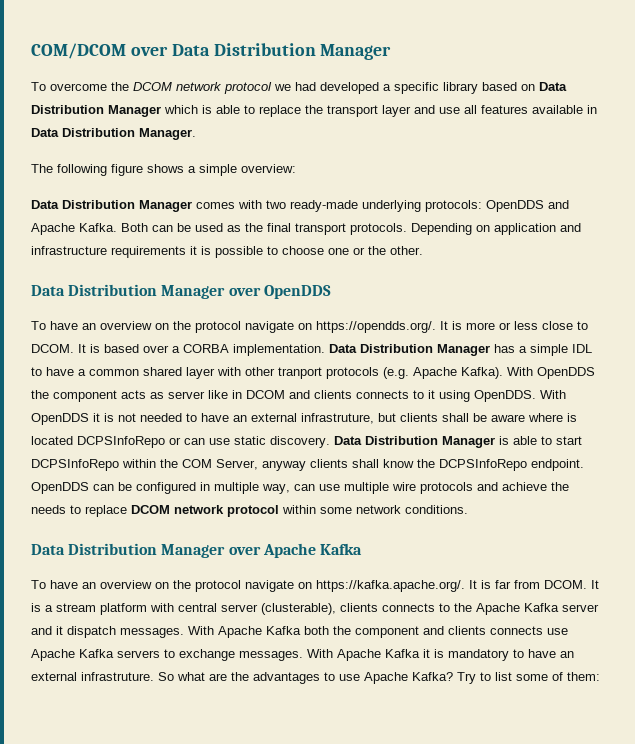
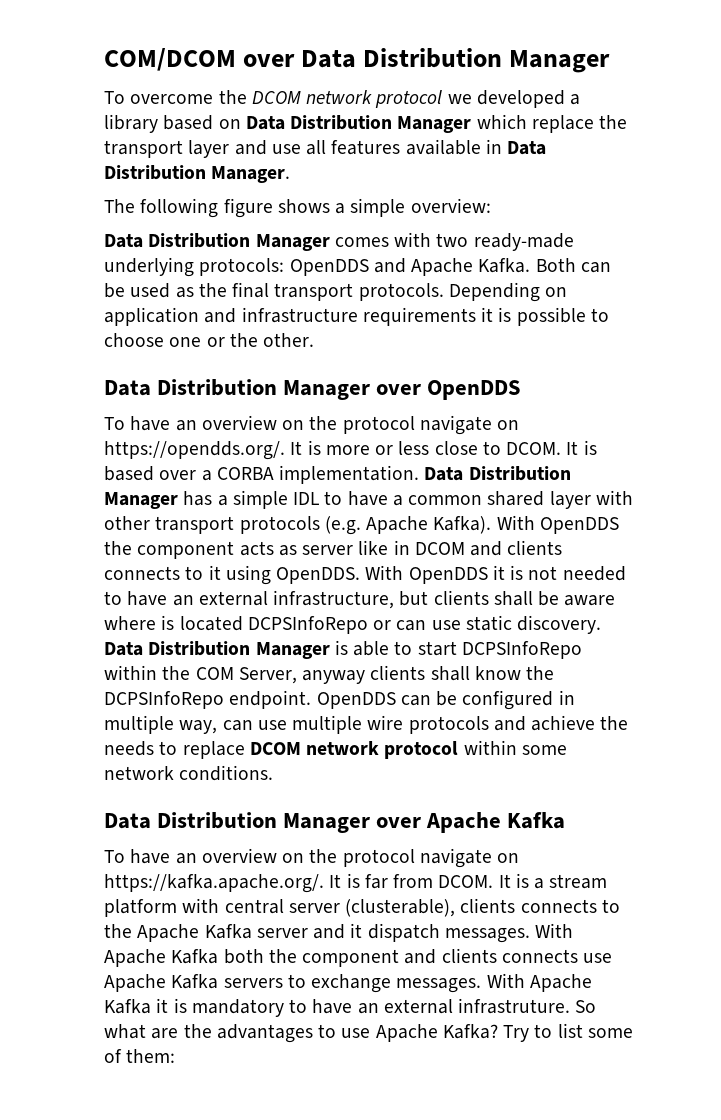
[295,82,316,91] had -> (472, 99) none
[394,82,439,94] specific -> (581, 99) none
[202,105,255,114] is able to -> (527, 121) none
[278,367,322,379] tranport -> [155,516,235,534] transport
[301,413,374,424] infrastruture, -> [273,590,395,609] infrastructure,

